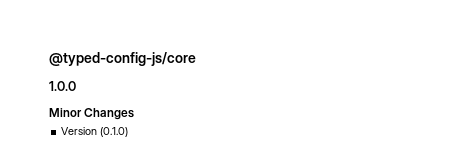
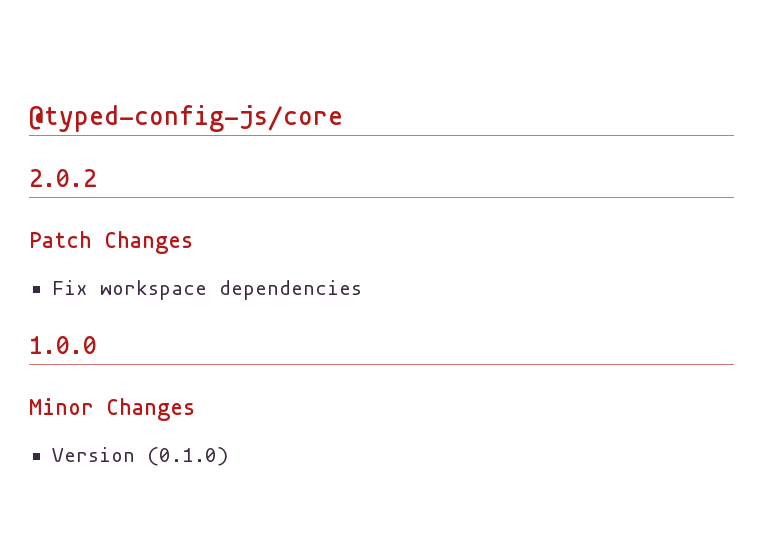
(196, 59) none -> [29,169,96,187] [29,231,193,254] [51,280,362,300] // 2.0.2 // Patch Changes // Fix workspace dependencies

